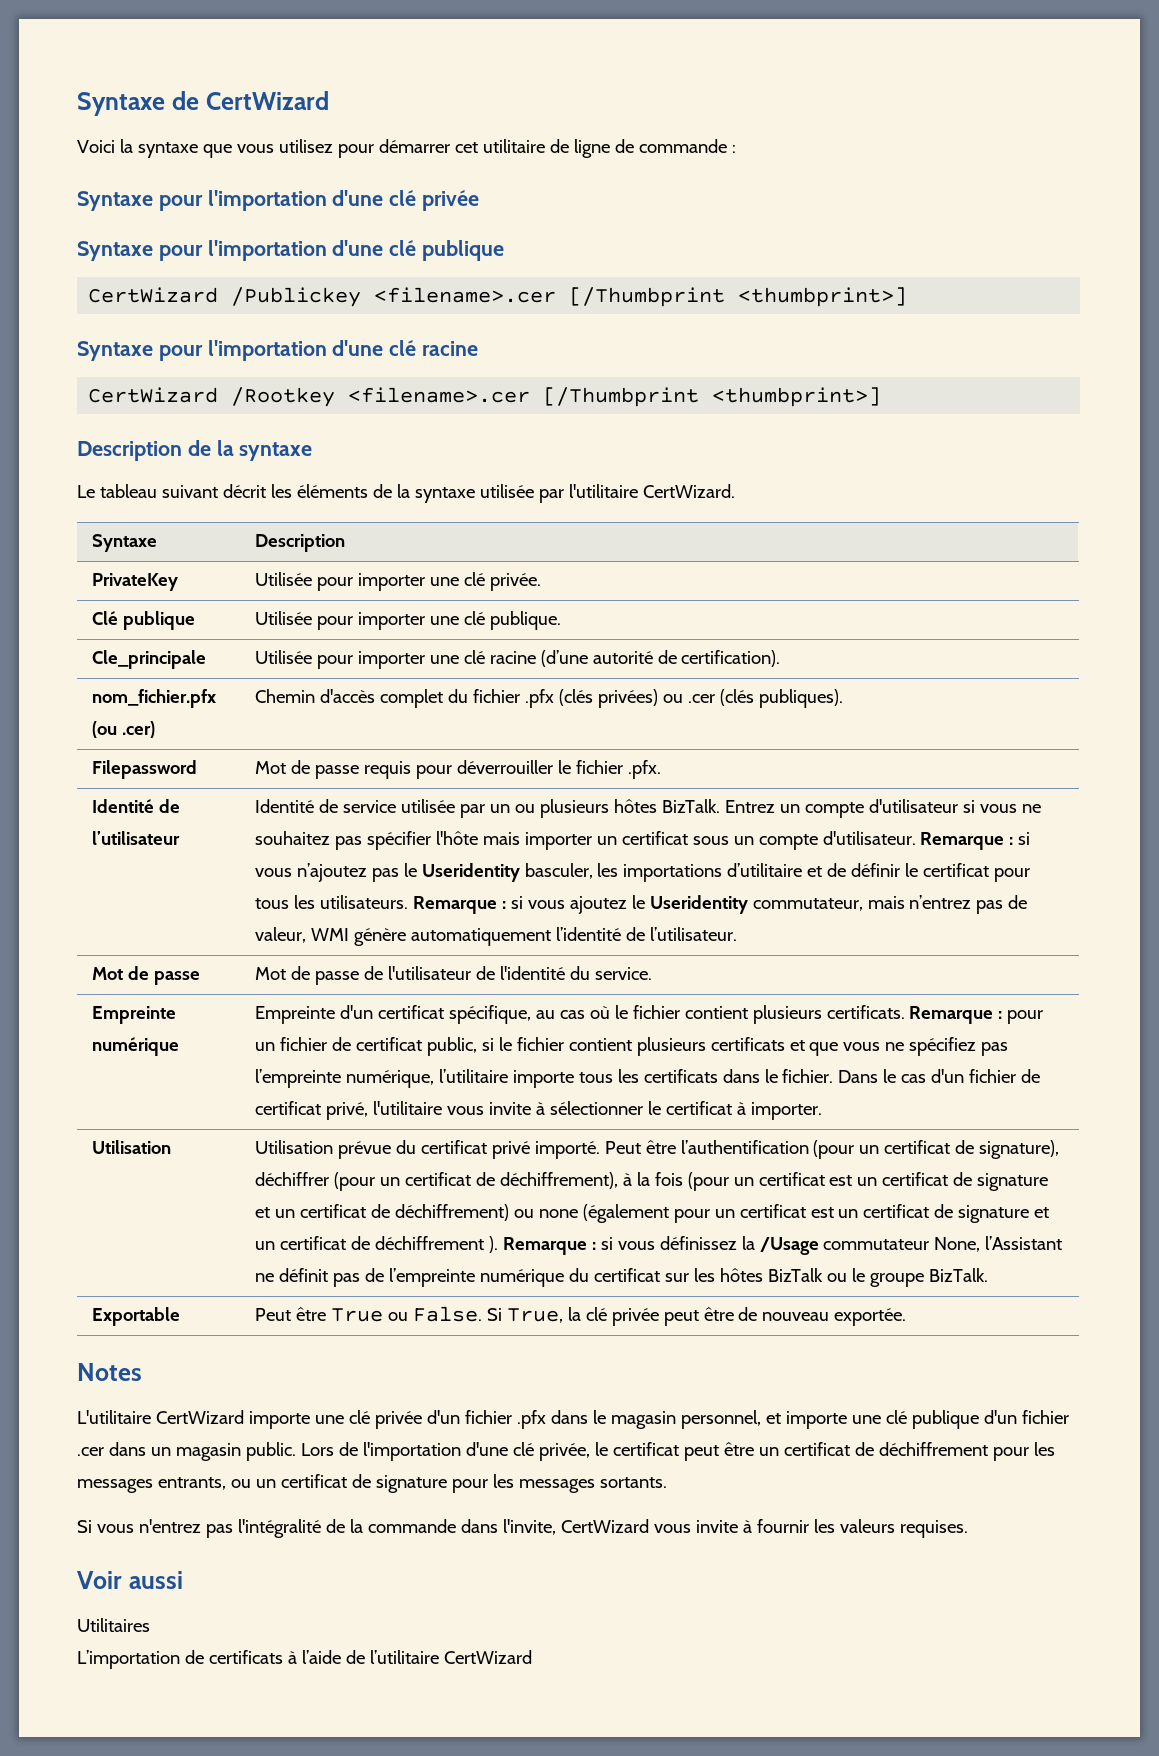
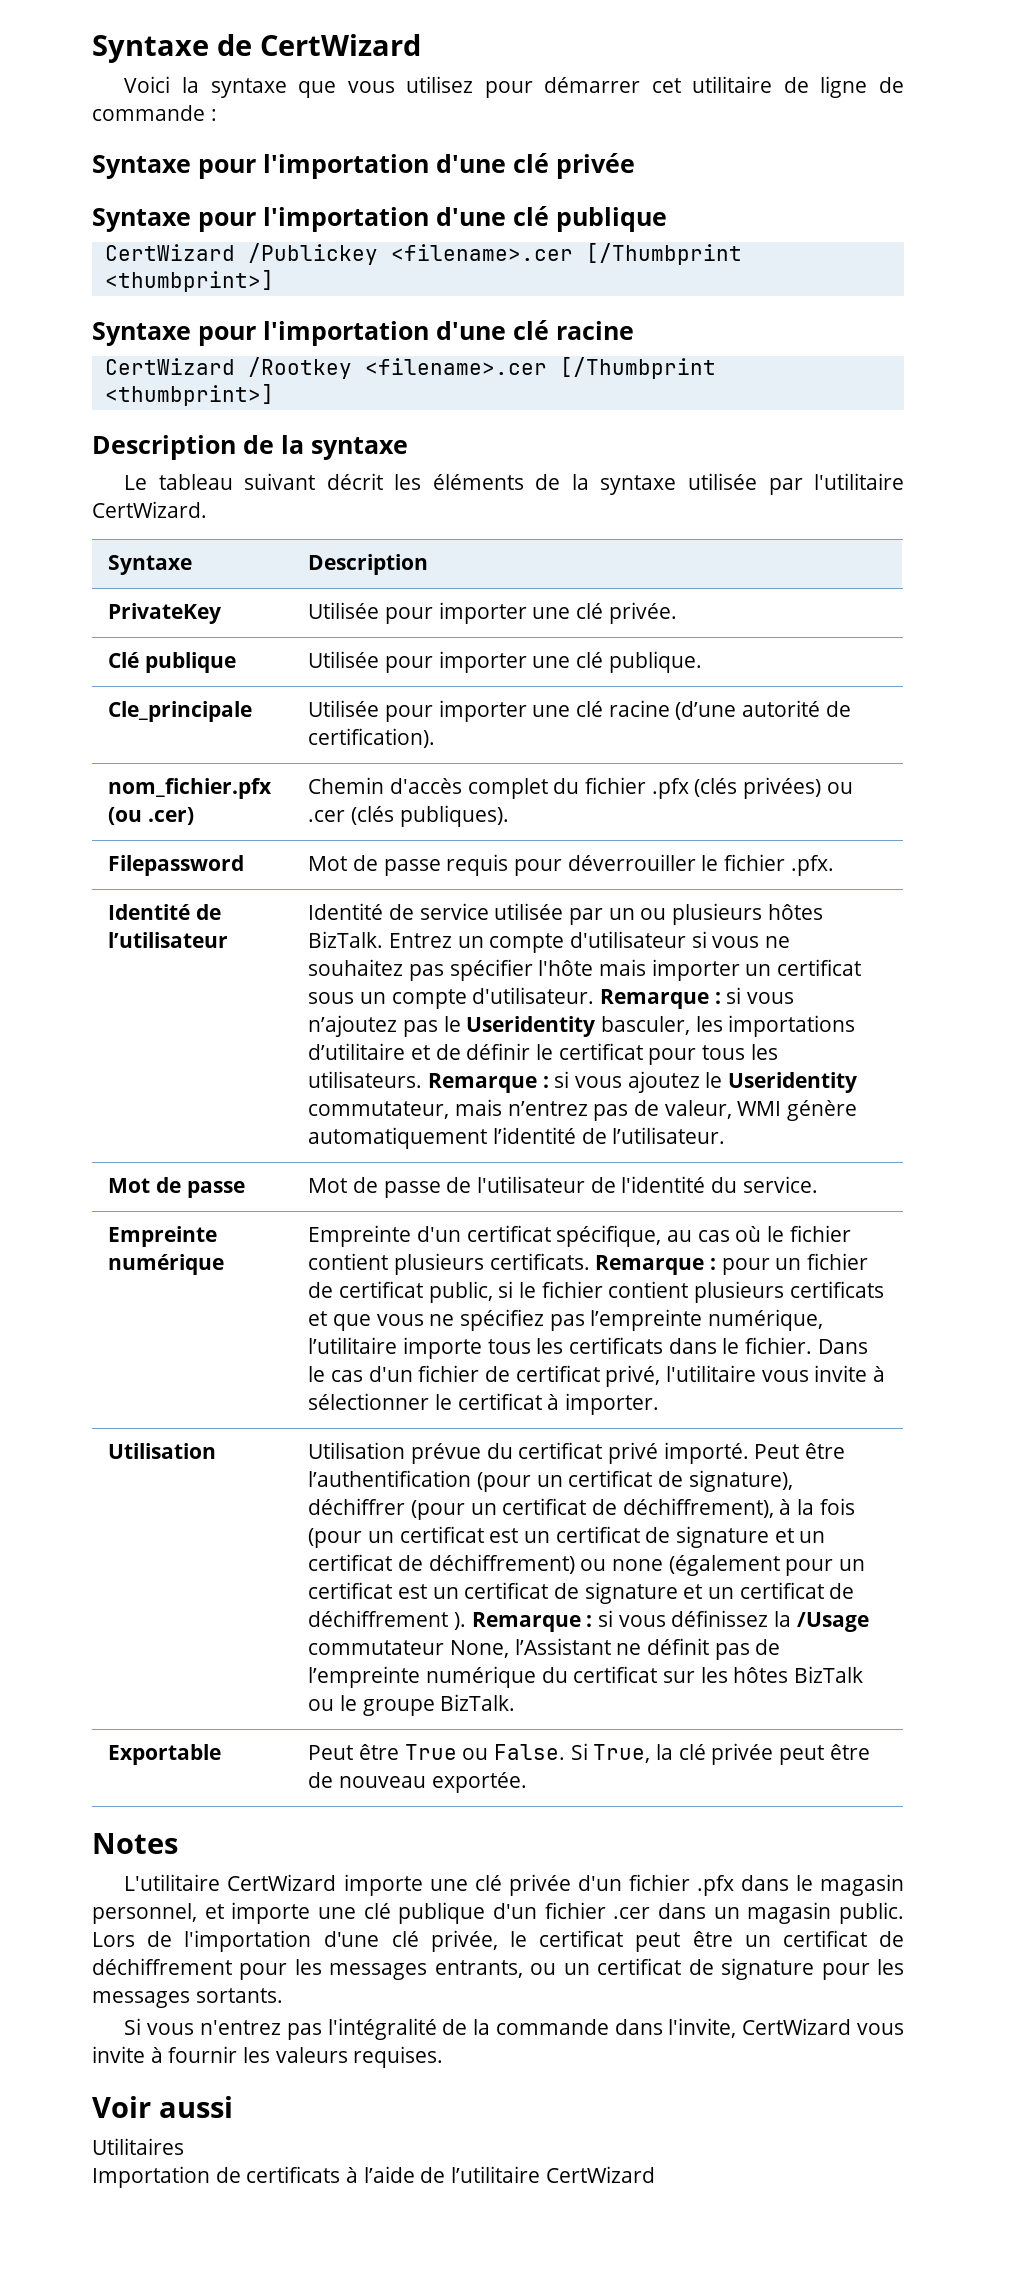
[77,1650,180,1669] L’importation -> [92,2166,210,2188] Importation

